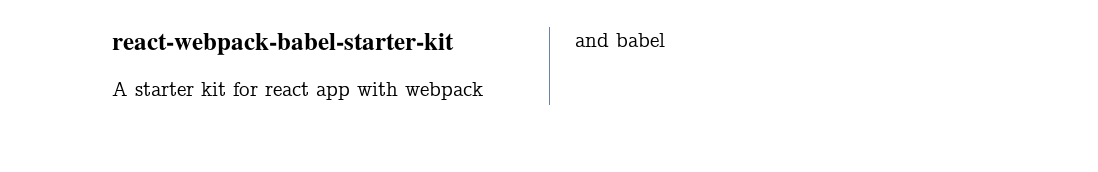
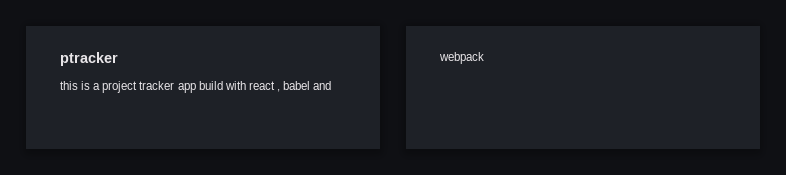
[112,33,454,55] [112,81,483,100] [575,33,665,47] react-webpack-babel-starter-kit // A starter kit for react app with webpack and babel -> [60,52,118,66] [60,81,332,93] [439,52,484,64] ptracker // this is a project tracker app build with react , babel and webpack

